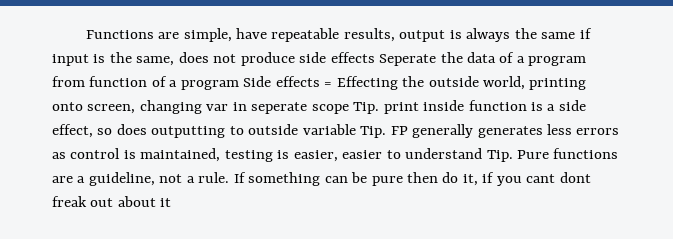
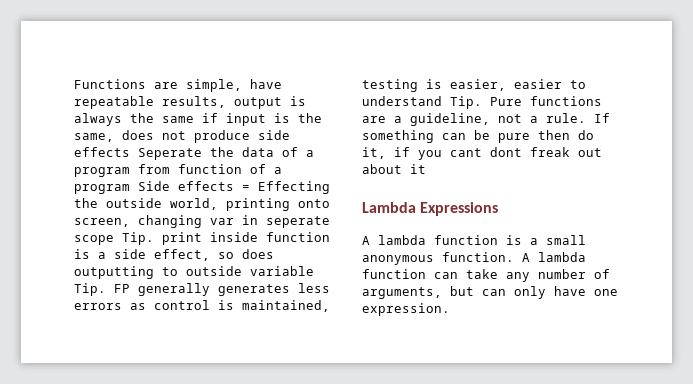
(172, 202) none -> [362,202,499,216] [362,235,586,245] [362,252,586,265] [362,269,610,282] [362,286,618,299] [362,303,450,316] // Lambda Expressions // A lambda function is a small anonymous function. A lambda function can take any number of arguments, but can only have one expression.

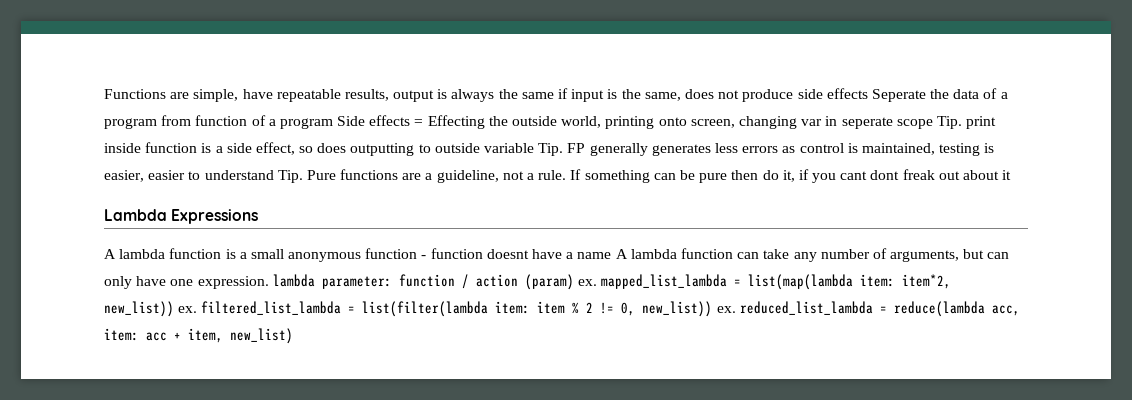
[442,252,514,262] function. -> [365,248,612,259] function - function doesnt have a name
(450, 309) none -> [272,274,952,290] [104,301,1020,317] [104,328,293,344] lambda parameter: function / action (param) ex. mapped_list_lambda = list(map(lambda item: item*2, new_list)) ex. filtered_list_lambda = list(filter(lambda item: item % 2 != 0, new_list)) ex. reduced_list_lambda = reduce(lambda acc, item: acc + item, new_list)

